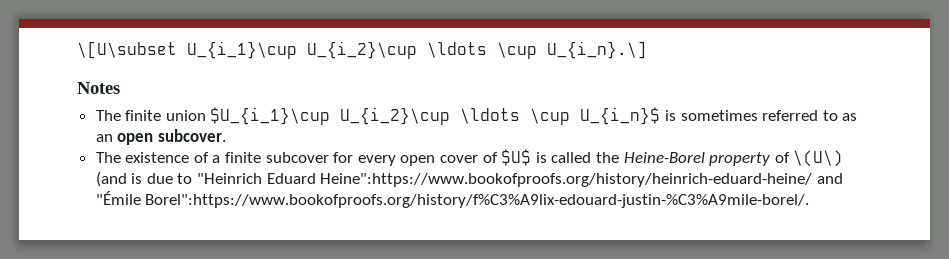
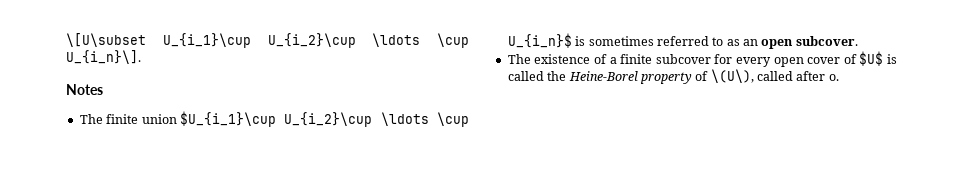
[547,41,647,59] U_{i_n}.\] -> [66,50,141,64] U_{i_n}\].
[793,150,844,167] [95,171,843,187] [95,191,810,208] \(U\) (and is due to "Heinrich Eduard Heine":https://www.bookofproofs.org/history/heinrich-eduard-heine/ and "Émile Borel":https://www.bookofproofs.org/history/f%C3%A9lix-edouard-justin-%C3%A9mile-borel/. -> [710,69,839,83] \(U\), called after o.

